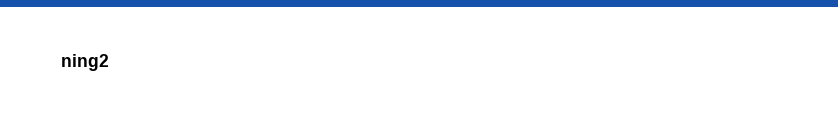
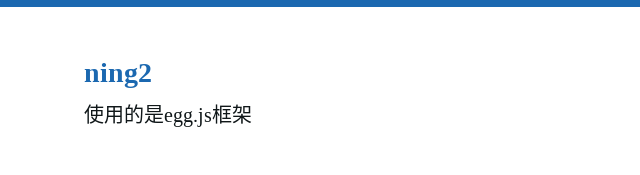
(109, 62) none -> [84,104,252,127] // 使用的是egg.js框架

